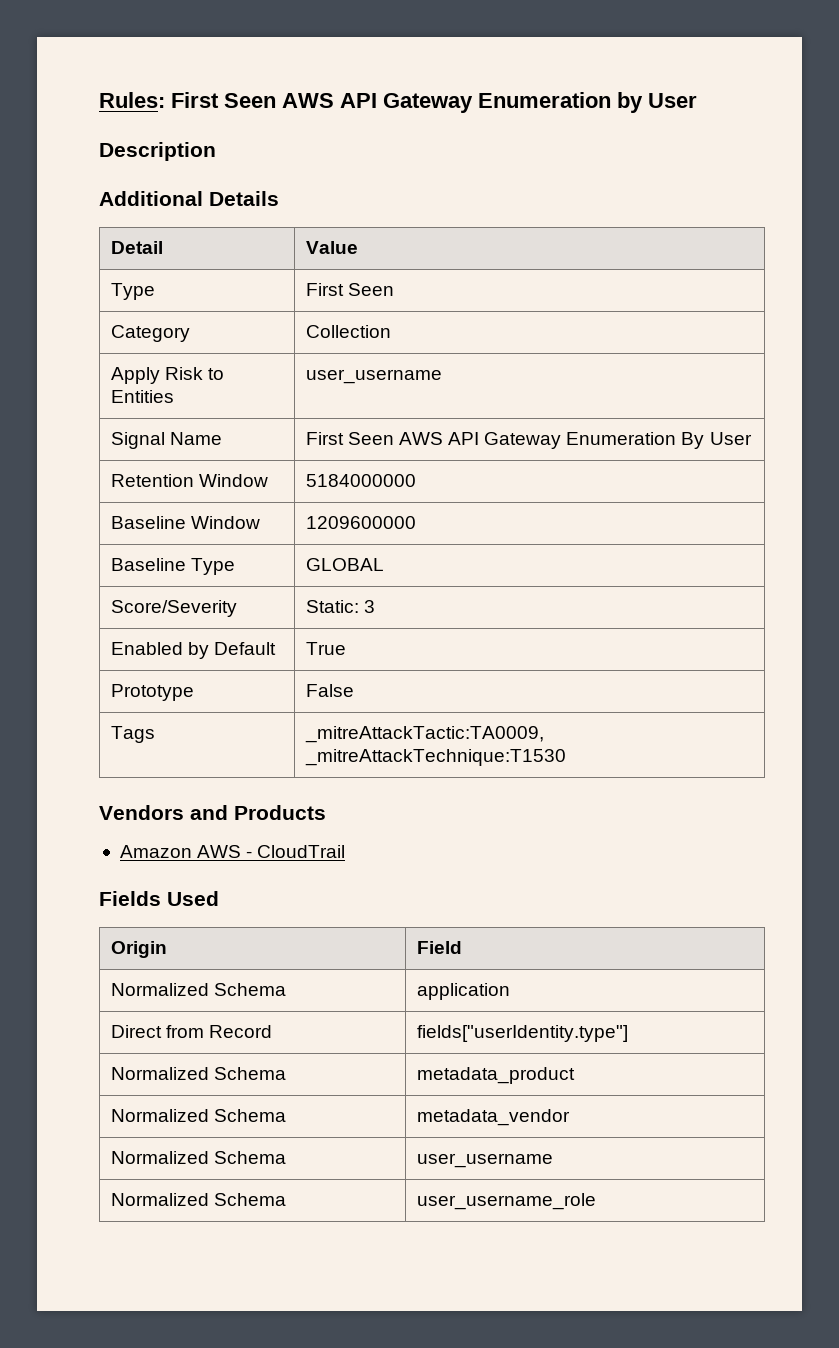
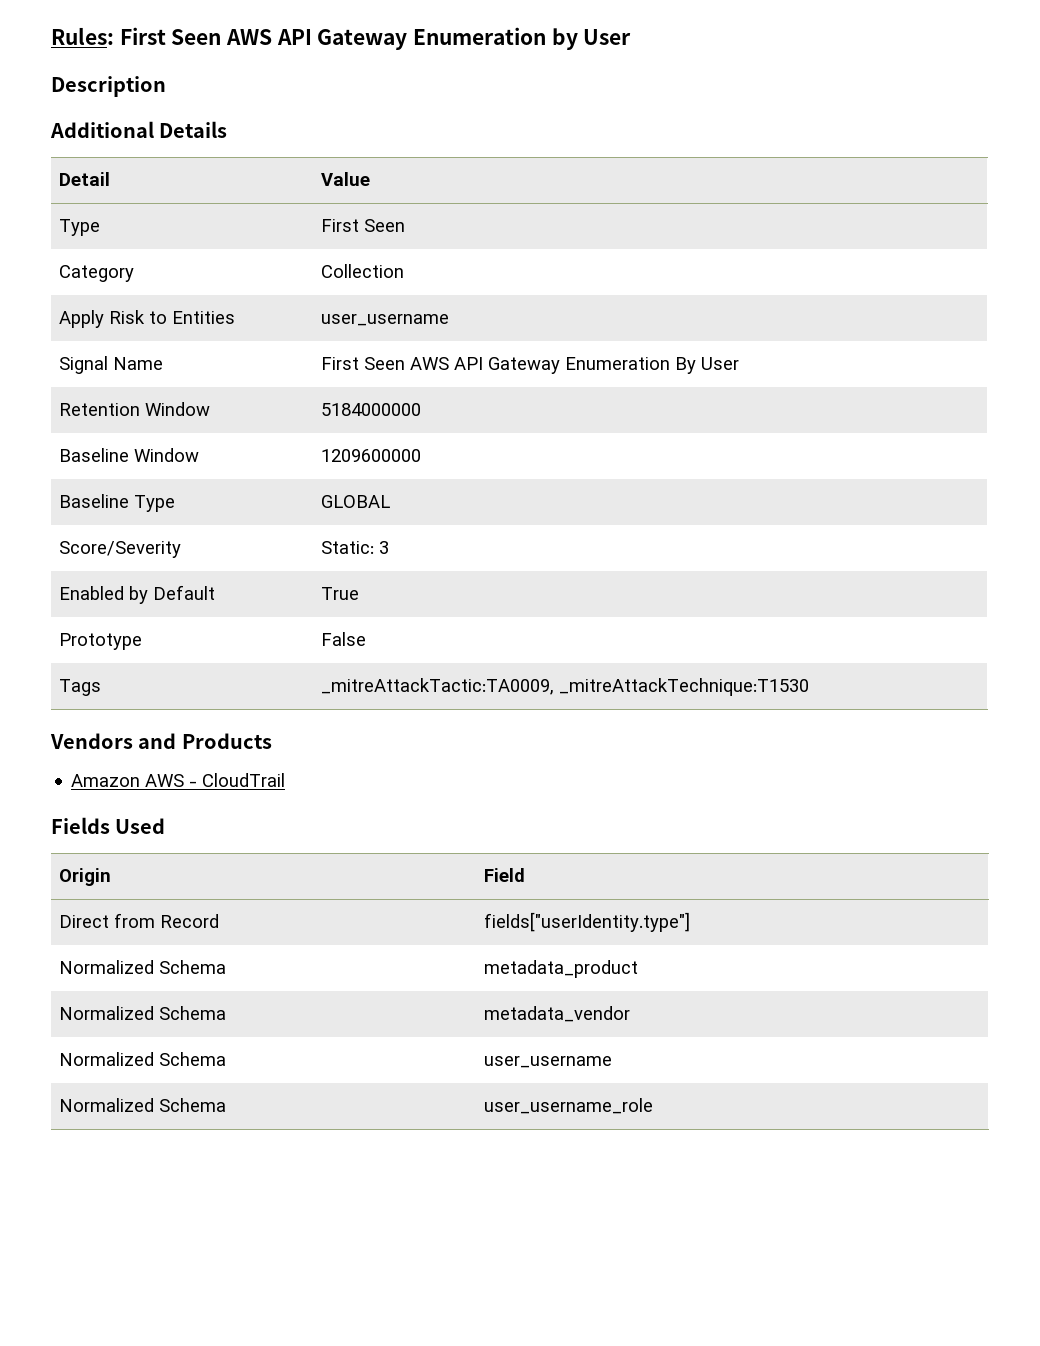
[110,983,286,996] [416,983,510,1000] // Normalized Schema | application -> (525, 875) none

